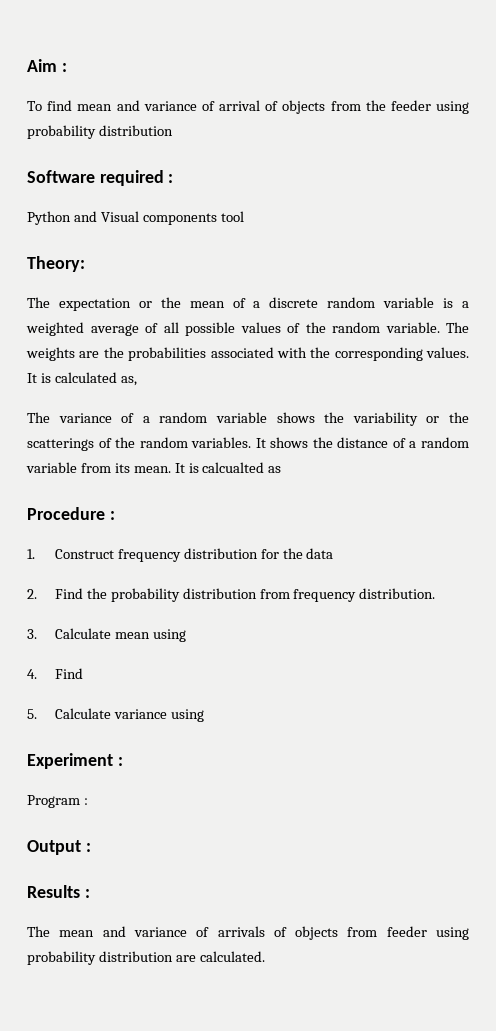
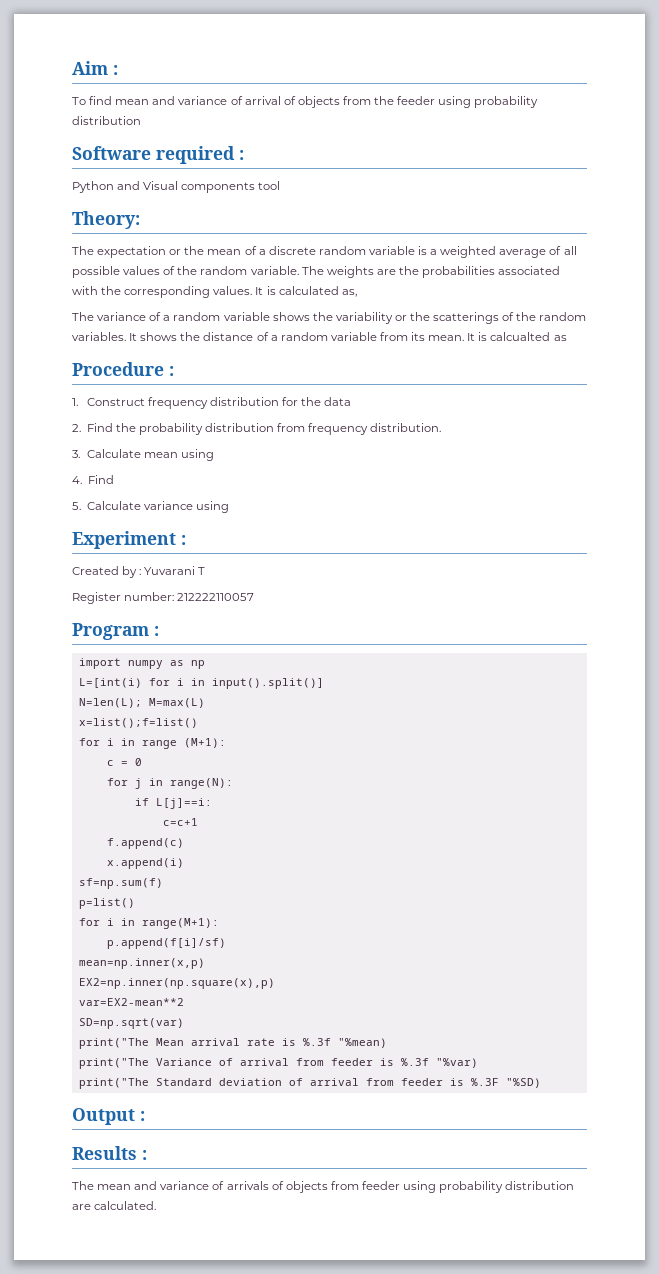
[27,795,88,808] Program : -> [72,566,206,578] [72,592,255,604] [72,623,159,640] [78,658,205,669] [78,678,324,689] [78,698,205,708] [78,718,198,728] [78,738,226,749] [106,758,142,766] [106,778,233,789] [134,798,212,809] [162,818,198,826] [106,838,184,849] [106,858,184,869] [78,878,163,889] [78,898,135,909] [78,918,219,929] [106,938,226,949] [78,958,205,969] [78,978,275,989] [78,998,184,1006] [78,1018,184,1029] [78,1038,387,1049] [78,1058,478,1069] [78,1078,541,1089] Created by : Yuvarani T // Register number: 212222110057 // Program : // import numpy as np // L=[int(i) for i in input().split()] // N=len(L); M=max(L) // x=list();f=list() // for i in range (M+1): // c = 0 // for j in range(N): // if L[j]==i: // c=c+1 // f.append(c) // x.append(i) // sf=np.sum(f) // p=list() // for i in range(M+1): // p.append(f[i]/sf) // mean=np.inner(x,p) // EX2=np.inner(np.square(x),p) // var=EX2-mean**2 // SD=np.sqrt(var) // print("The Mean arrival rate is %.3f "%mean) // print("The Variance of arrival from feeder is %.3f "%var) // print("The Standard deviation of arrival from feeder is %.3F "%SD)

